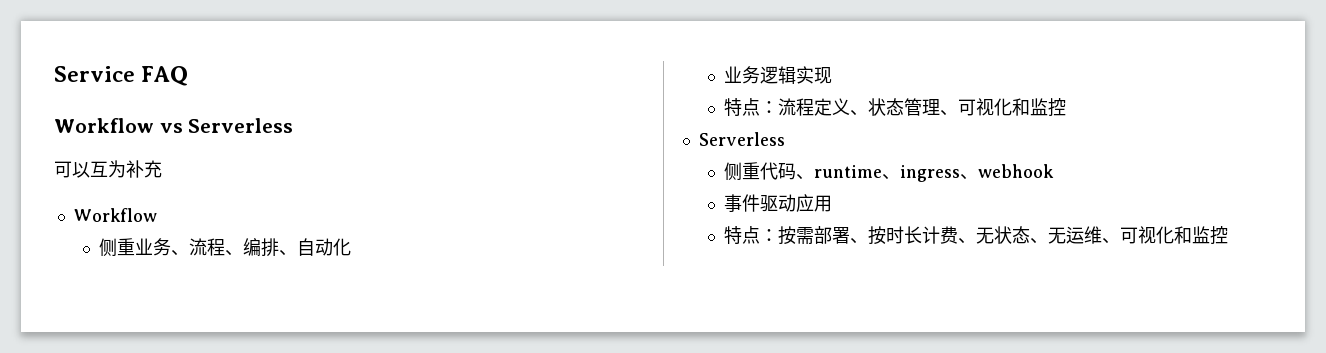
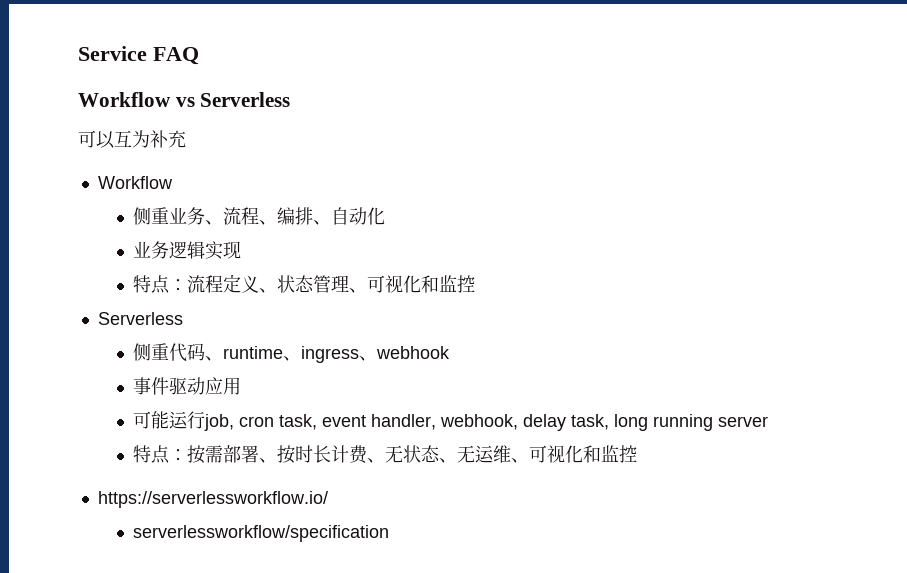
(833, 203) none -> [133,411,769,431] // 可能运行job, cron task, event handler, webhook, delay task, long running server
(1229, 235) none -> [97,491,328,508] [133,525,390,542] // https://serverlessworkflow.io/ // serverlessworkflow/specification

